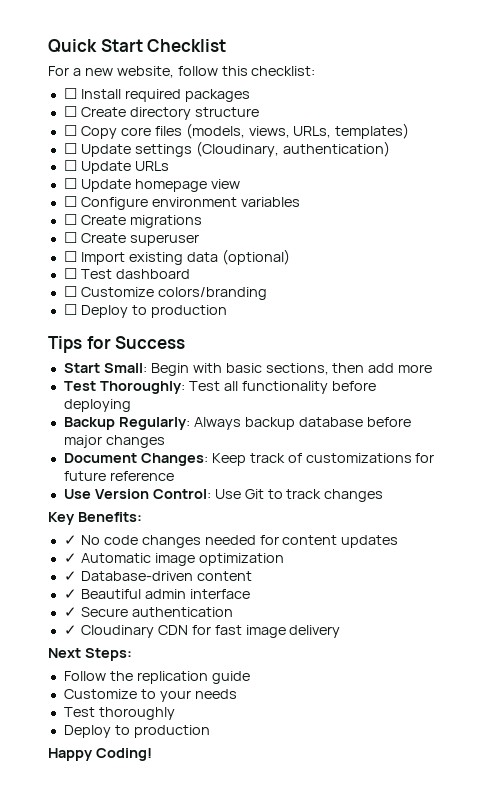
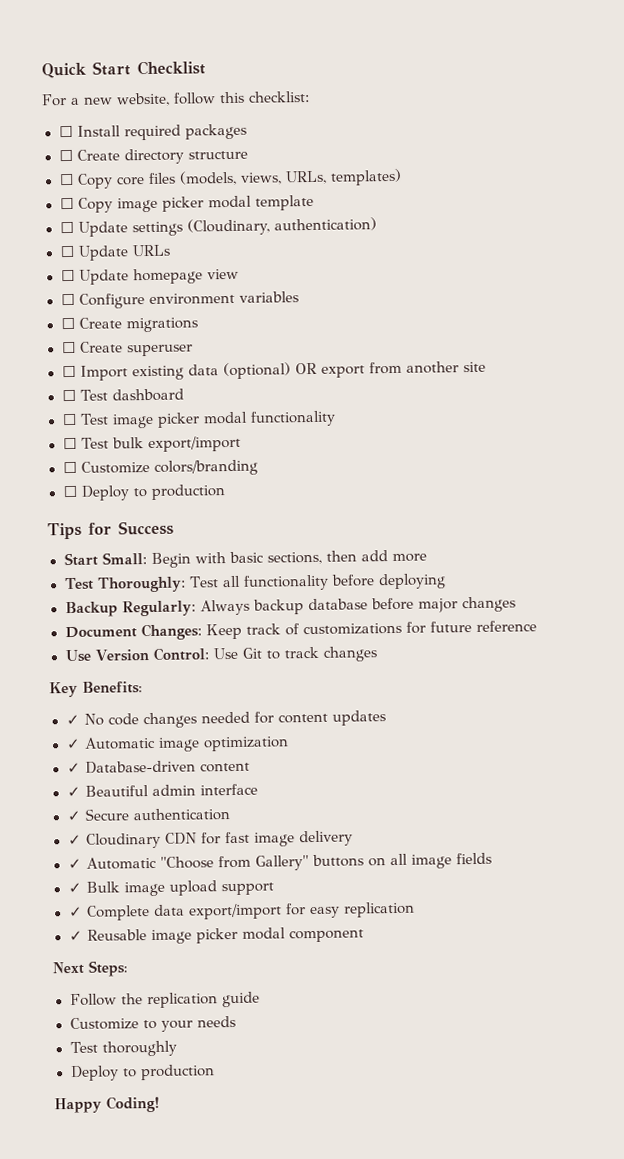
(410, 131) none -> [59,194,314,213] // ☐ Copy image picker modal template
[63,268,190,279] // ☐ Test dashboard -> [294,361,486,378] [61,388,185,402] [61,410,337,429] [62,435,242,453] OR export from another site // ☐ Test dashboard // ☐ Test image picker modal functionality // ☐ Test bulk export/import
(341, 631) none -> [67,852,492,871] [67,880,274,897] [68,901,415,921] [68,927,364,945] // ✓ Automatic "Choose from Gallery" buttons on all image fields // ✓ Bulk image upload support // ✓ Complete data export/import for easy replication // ✓ Reusable image picker modal component

